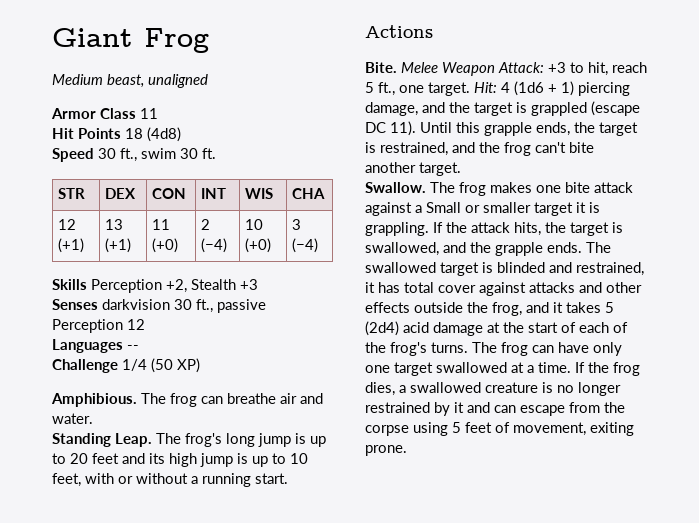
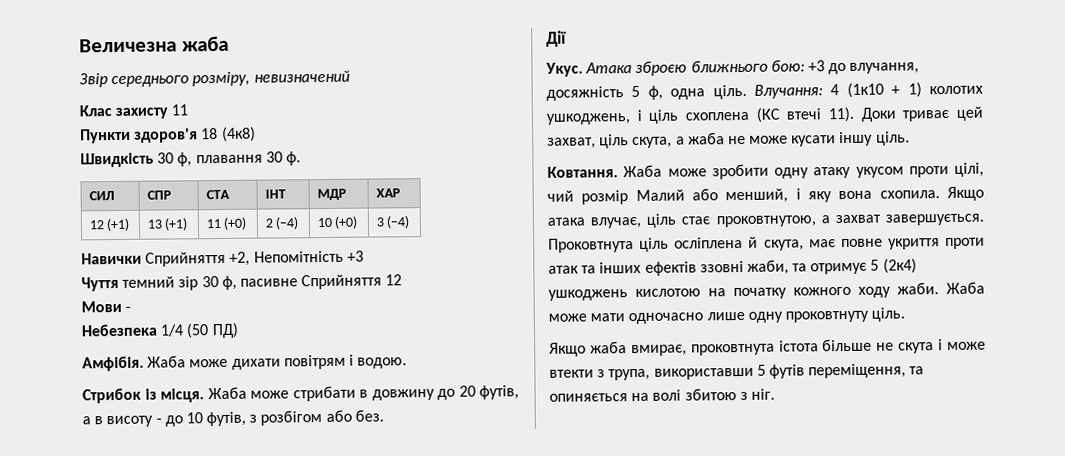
[52,28,209,53] [52,74,208,88] [51,108,158,119] [52,127,181,142] [52,148,216,162] [58,188,86,199] [105,188,137,199] [152,188,187,199] [201,188,227,199] [245,188,274,199] [292,188,326,199] Giant Frog // Medium beast, unaligned // Armor Class 11 // Hit Points 18 (4d8) // Speed 30 ft., swim 30 ft. // STR | DEX | CON | INT | WIS | CHA -> [79,35,229,53] [79,70,350,88] [79,104,189,119] [80,126,256,144] [80,151,301,168] [88,191,115,201] [146,190,172,200] [205,189,230,200] [264,189,286,199] [316,188,347,201] [375,188,401,198] Величезна жаба // Звір середнього розміру, невизначений // Клас захисту 11 // Пункти здоров'я 18 (4к8) // Швидкість 30 ф, плавання 30 ф. // СИЛ | СПР | СТА | ІНТ | МДР | ХАР
[52,279,258,293] [52,299,266,313] [52,319,145,333] [52,339,139,353] [52,358,200,373] [51,393,323,407] [52,413,93,424] [52,433,326,447] [52,453,308,467] [52,473,288,487] [365,25,433,38] [365,62,647,76] [365,81,630,96] [365,101,640,116] [365,121,638,136] [365,142,594,156] [365,162,461,176] [365,182,633,196] [365,202,600,216] [365,222,623,236] [365,242,611,256] [365,262,644,276] [365,282,642,296] [365,302,614,316] [365,321,628,336] [365,342,622,356] [365,362,640,376] [365,382,621,396] [365,402,625,416] [365,422,634,436] [365,445,407,456] Skills Perception +2, Stealth +3 // Senses darkvision 30 ft., passive Perception 12 // Languages -- // Challenge 1/4 (50 XP) // Amphibious. The frog can breathe air and water. // Standing Leap. The frog's long jump is up to 20 feet and its high jump is up to 10 feet, with or without a running start. // Actions // Bite. Melee Weapon Attack: +3 to hit, reach 5 ft., one target. Hit: 4 (1d6 + 1) piercing damage, and the target is grappled (escape DC 11). Until this grapple ends, the target is restrained, and the frog can't bite another target. // Swallow. The frog makes one bite attack against a Small or smaller target it is grappling. If the attack hits, the target is swallowed, and the grapple ends. The swallowed target is blinded and restrained, it has total cover against attacks and other effects outside the frog, and it takes 5 (2d4) acid damage at the start of each of the frog's turns. The frog can have only one target swallowed at a time. If the frog dies, a swallowed creature is no longer restrained by it and can escape from the corpse using 5 feet of movement, exiting prone. -> [81,250,364,267] [81,274,403,292] [81,300,132,313] [81,322,239,339] [82,354,408,372] [82,385,519,404] [82,409,384,428] [546,30,567,47] [545,59,920,77] [546,82,983,101] [546,106,983,125] [547,131,910,149] [547,162,984,180] [547,186,984,205] [547,213,984,229] [548,236,985,253] [548,258,917,276] [548,281,985,301] [548,307,906,325] [549,338,987,357] [549,363,925,381] [549,388,775,402] Навички Сприйняття +2, Непомітність +3 // Чуття темний зір 30 ф, пасивне Сприйняття 12 // Мови - // Небезпека 1/4 (50 ПД) // Амфібія. Жаба може дихати повітрям і водою. // Стрибок із місця. Жаба може стрибати в довжину до 20 футів, а в висоту - до 10 футів, з розбігом або без. // Дії // Укус. Атака зброєю ближнього бою: +3 до влучання, досяжність 5 ф, одна ціль. Влучання: 4 (1к10 + 1) колотих ушкоджень, і ціль схоплена (КС втечі 11). Доки триває цей захват, ціль скута, а жаба не може кусати іншу ціль. // Ковтання. Жаба може зробити одну атаку укусом проти цілі, чий розмір Малий або менший, і яку вона схопила. Якщо атака влучає, ціль стає проковтнутою, а захват завершується. Проковтнута ціль осліплена й скута, має повне укриття проти атак та інших ефектів ззовні жаби, та отримує 5 (2к4) ушкоджень кислотою на початку кожного ходу жаби. Жаба може мати одночасно лише одну проковтнуту ціль. // Якщо жаба вмирає, проковтнута істота більше не скута і може втекти з трупа, використавши 5 футів переміщення, та опиняється на волі збитою з ніг.

